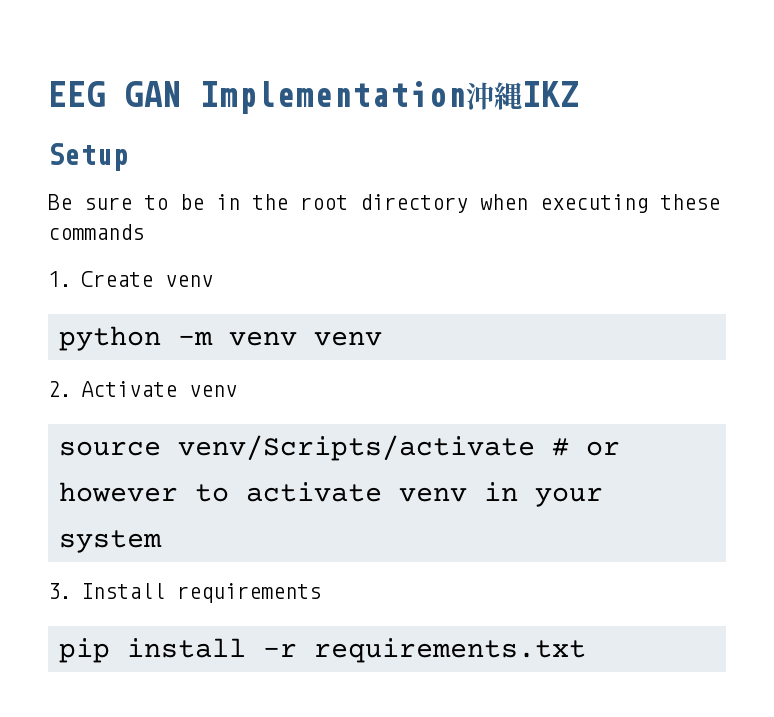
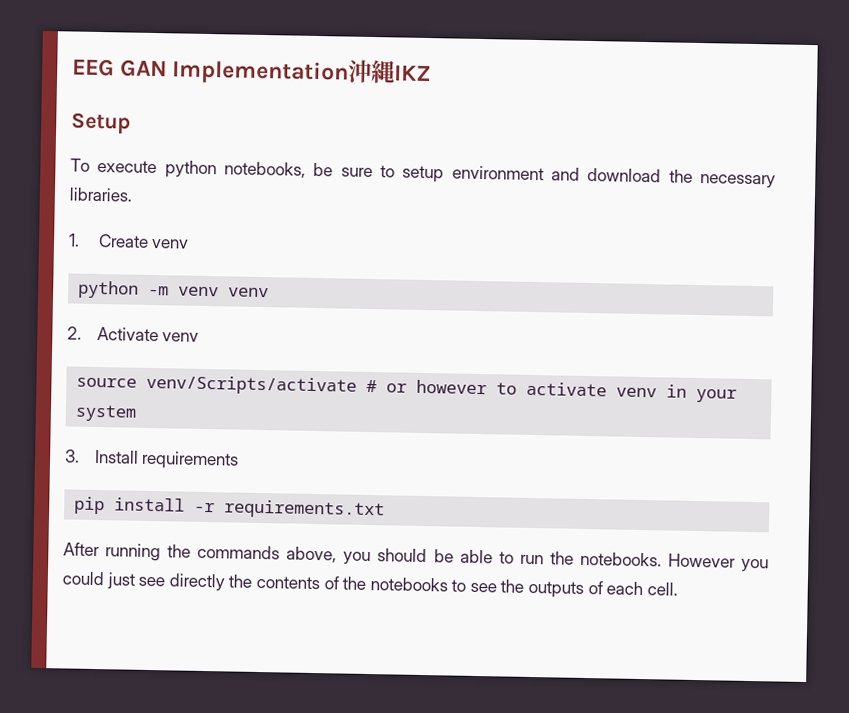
[48,194,720,213] [48,224,144,240] Be sure to be in the root directory when executing these commands -> [70,158,776,189] [69,187,133,202] To execute python notebooks, be sure to setup environment and download the necessary libraries.
(586, 650) none -> [63,542,769,573] [62,571,678,598] // After running the commands above, you should be able to run the notebooks. However you could just see directly the contents of the notebooks to see the outputs of each cell.

